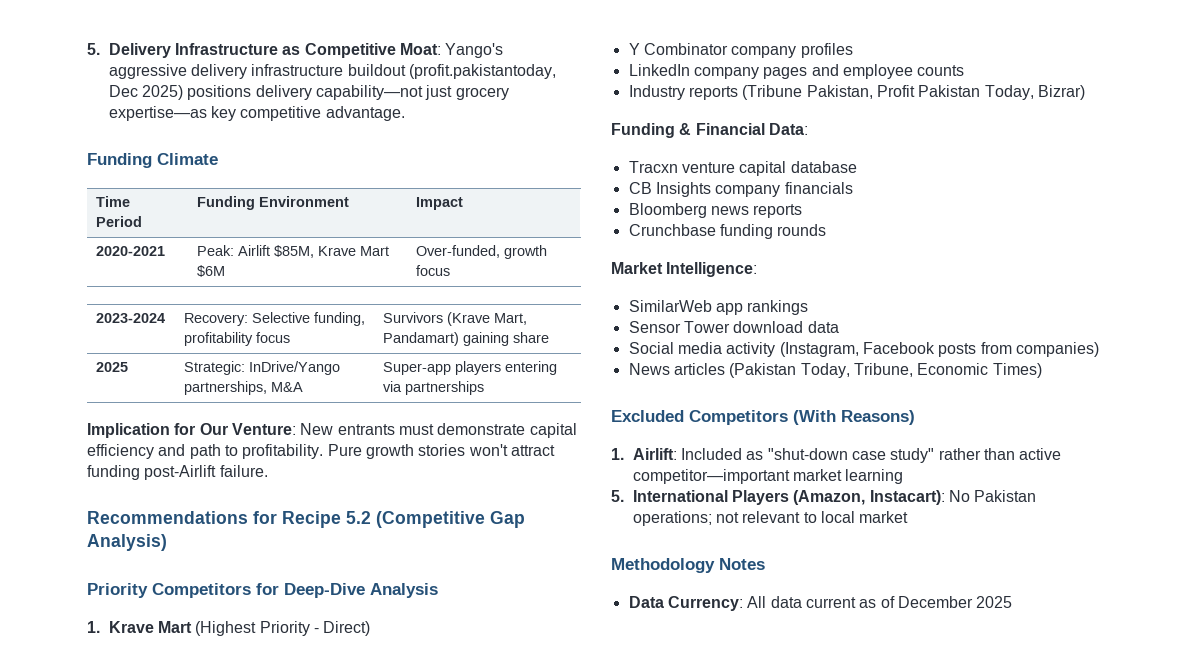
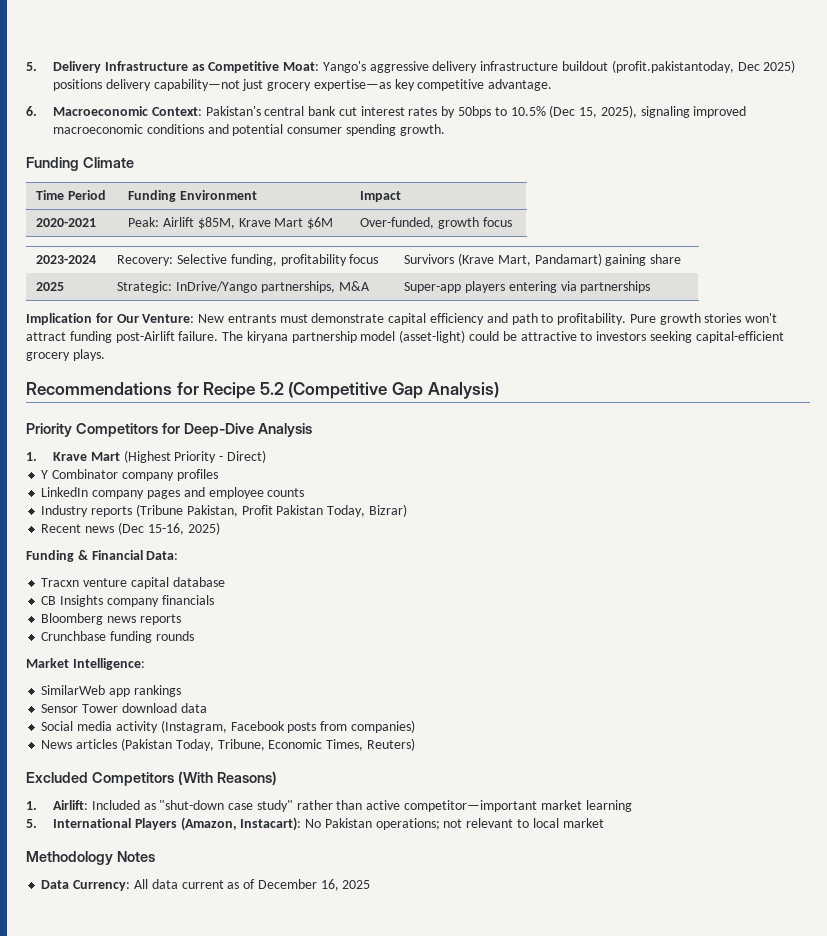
(405, 113) none -> [26,105,747,118] [52,124,445,136] // 6. Macroeconomic Context: Pakistan's central bank cut interest rates by 50bps to 10.5% (Dec 15, 2025), signaling improved macroeconomic conditions and potential consumer spending growth.
(268, 471) none -> [222,330,784,343] [26,349,105,361] The kiryana partnership model (asset-light) could be attractive to investors seeking capital-efficient grocery plays.
(1085, 92) none -> [41,522,220,535] // Recent news (Dec 15-16, 2025)
[992,363,1042,378] Times) -> [326,738,415,751] Times, Reuters)
(973, 602) none -> [320,879,339,891] 16,

